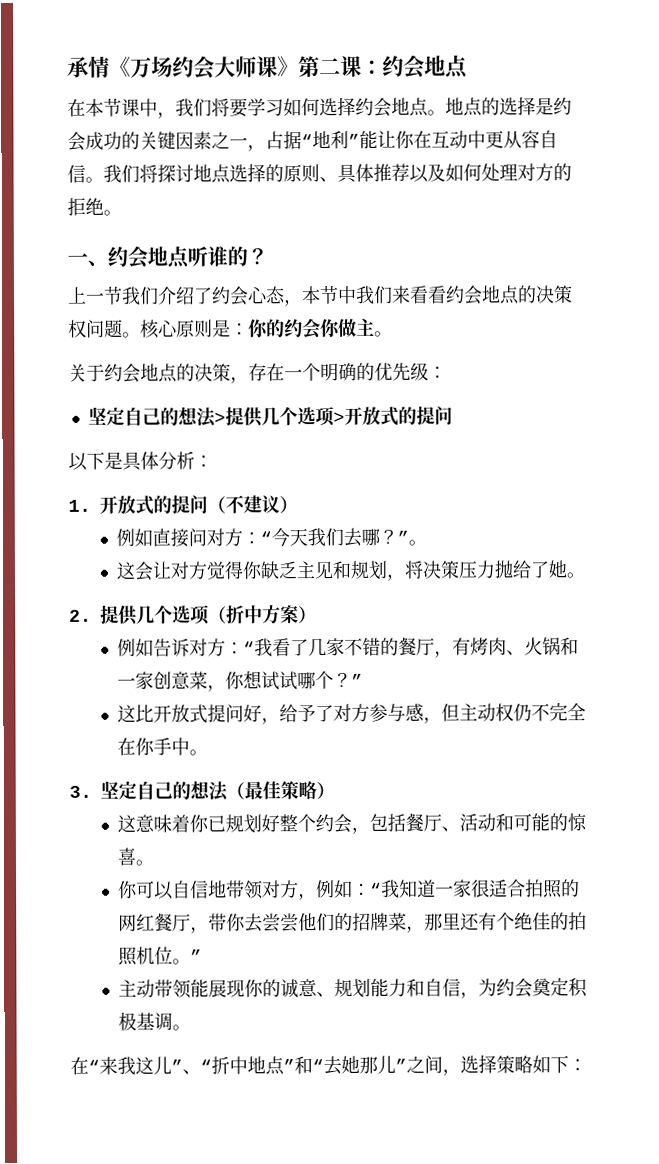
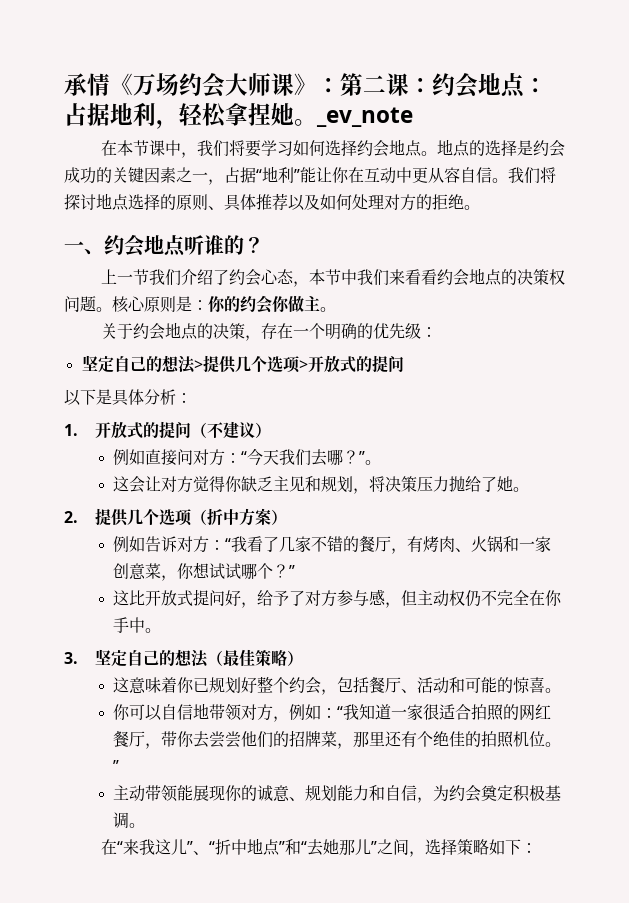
(299, 66) none -> [317,78,340,93] ：
(469, 67) none -> [524,78,547,93] [64,102,413,129] ：占据地利，轻松拿捏她。_ev_note

